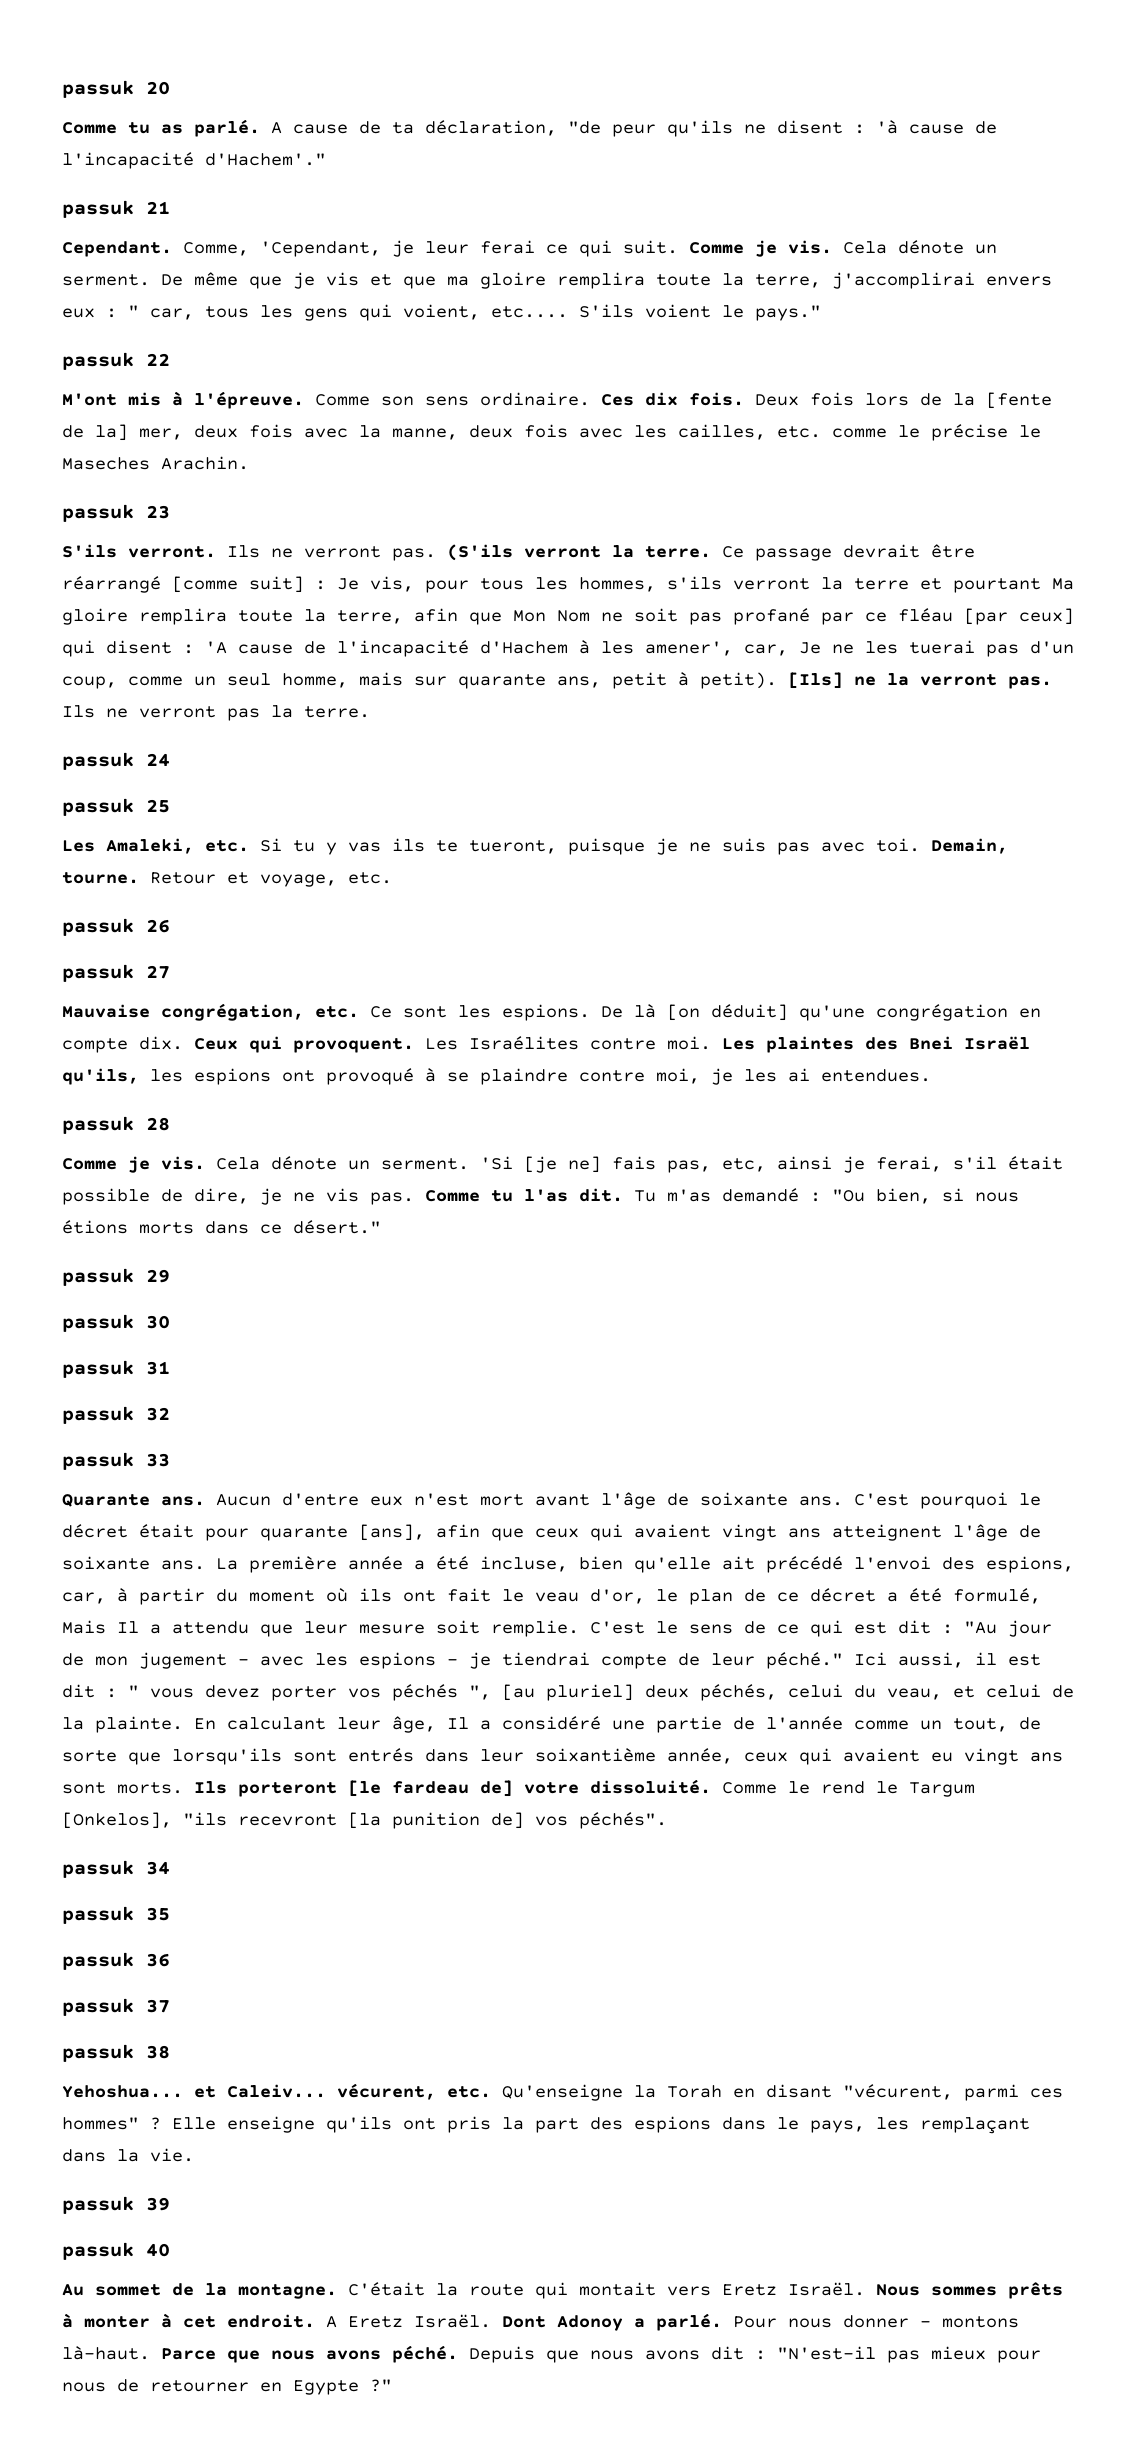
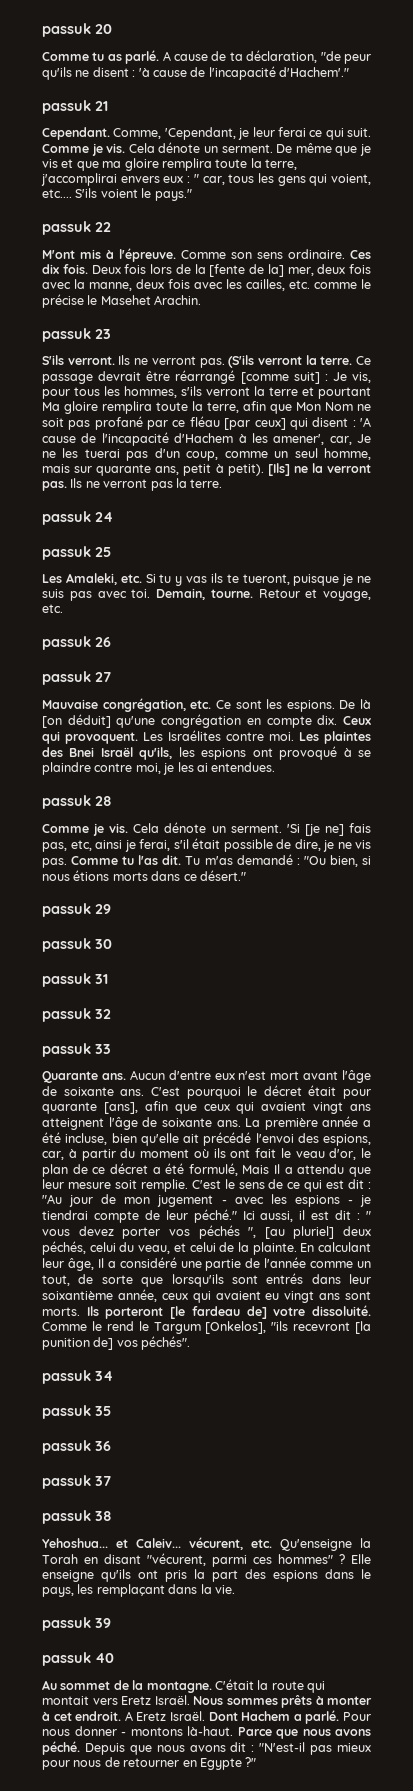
[62,457,150,470] Maseches -> [100,295,151,305] Masehet
[557,2315,623,2331] Adonoy -> [241,1711,291,1721] Hachem

